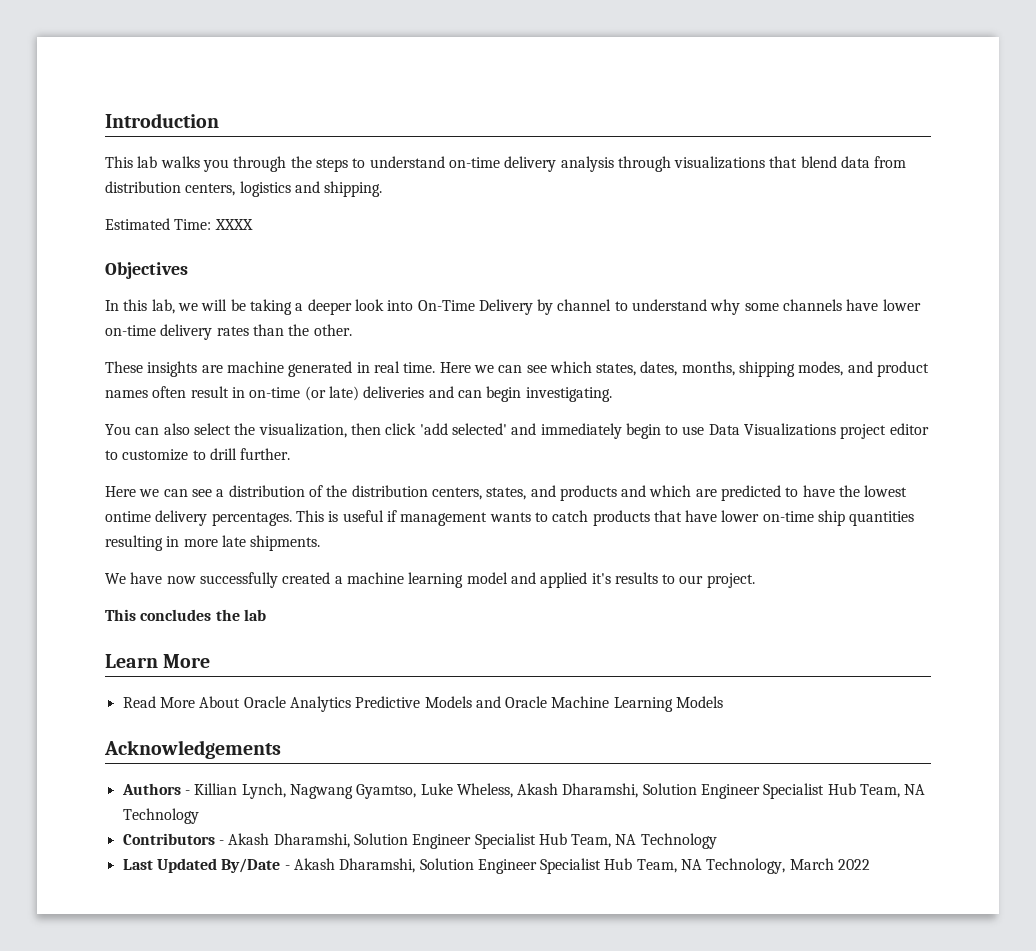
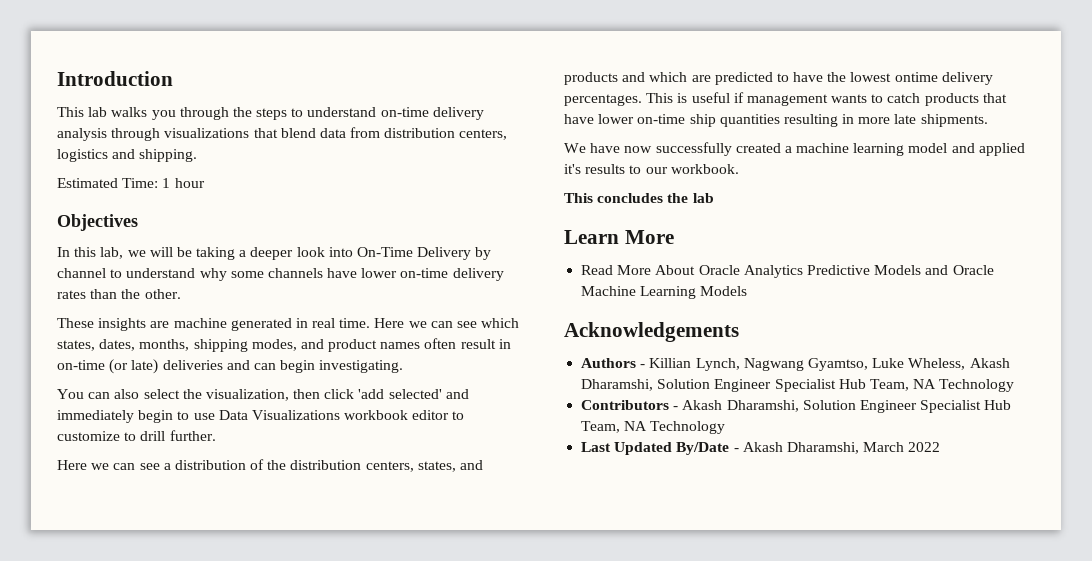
[214,219,253,230] XXXX -> [162,178,205,188] 1 hour
[840,424,887,439] project -> [344,410,409,420] workbook
[706,573,755,588] project. -> [670,164,739,174] workbook.
[419,858,786,874] Solution Engineer Specialist Hub Team, NA Technology, -> (859, 448) none

